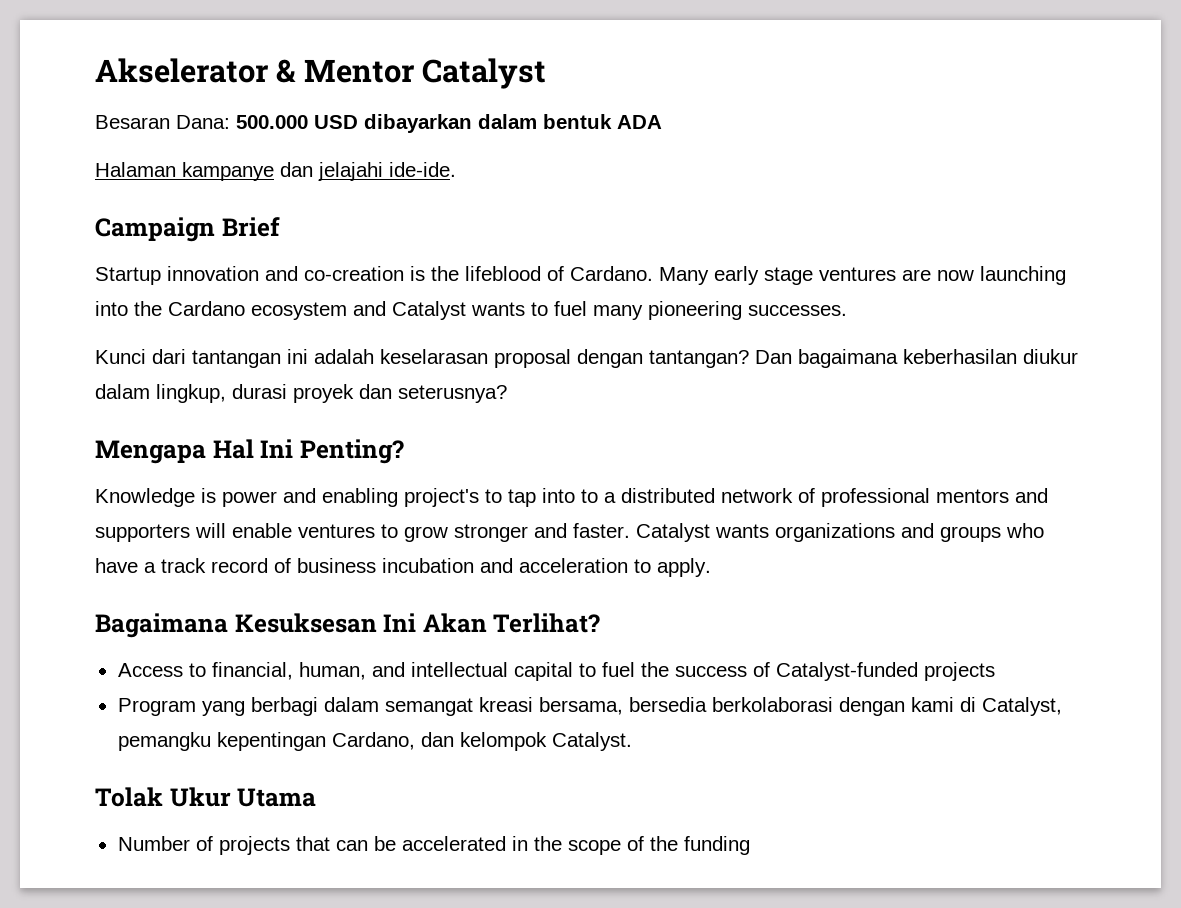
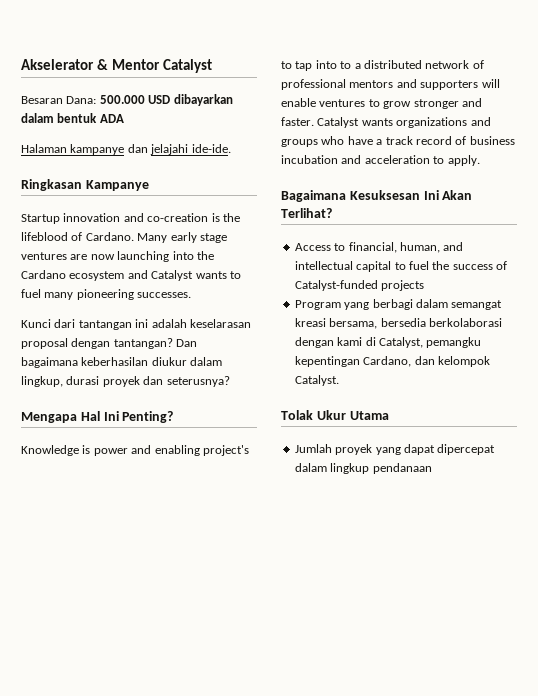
[95,217,280,242] Campaign Brief -> [21,179,149,191] Ringkasan Kampanye
[117,836,750,855] Number of projects that can be accelerated in the scope of the funding -> [294,444,496,455] [294,463,432,474] Jumlah proyek yang dapat dipercepat dalam lingkup pendanaan

